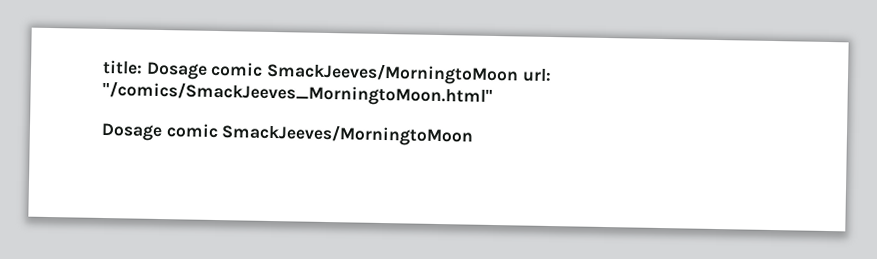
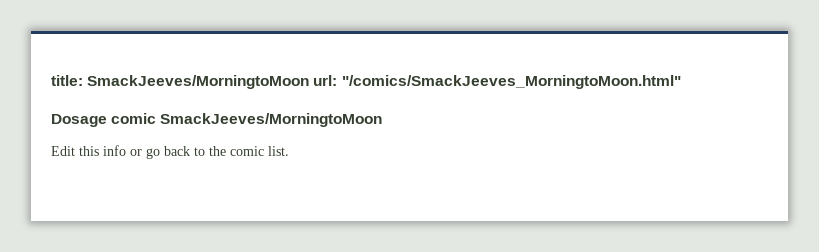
[145,61,264,80] Dosage comic -> (83, 80) none
(475, 135) none -> [51,145,289,159] // Edit this info or go back to the comic list.

